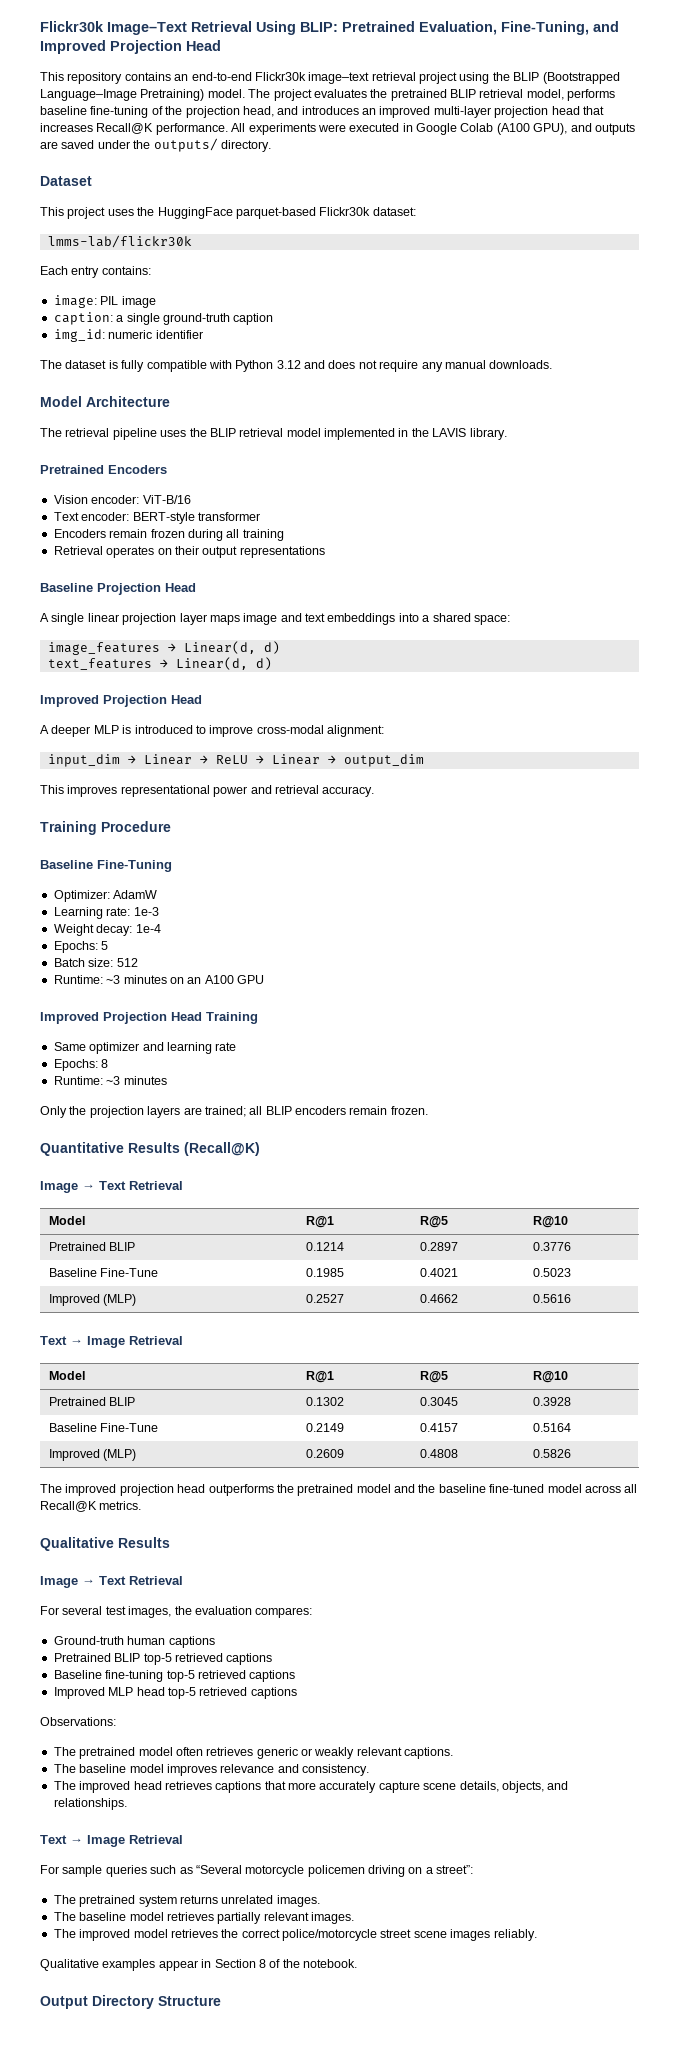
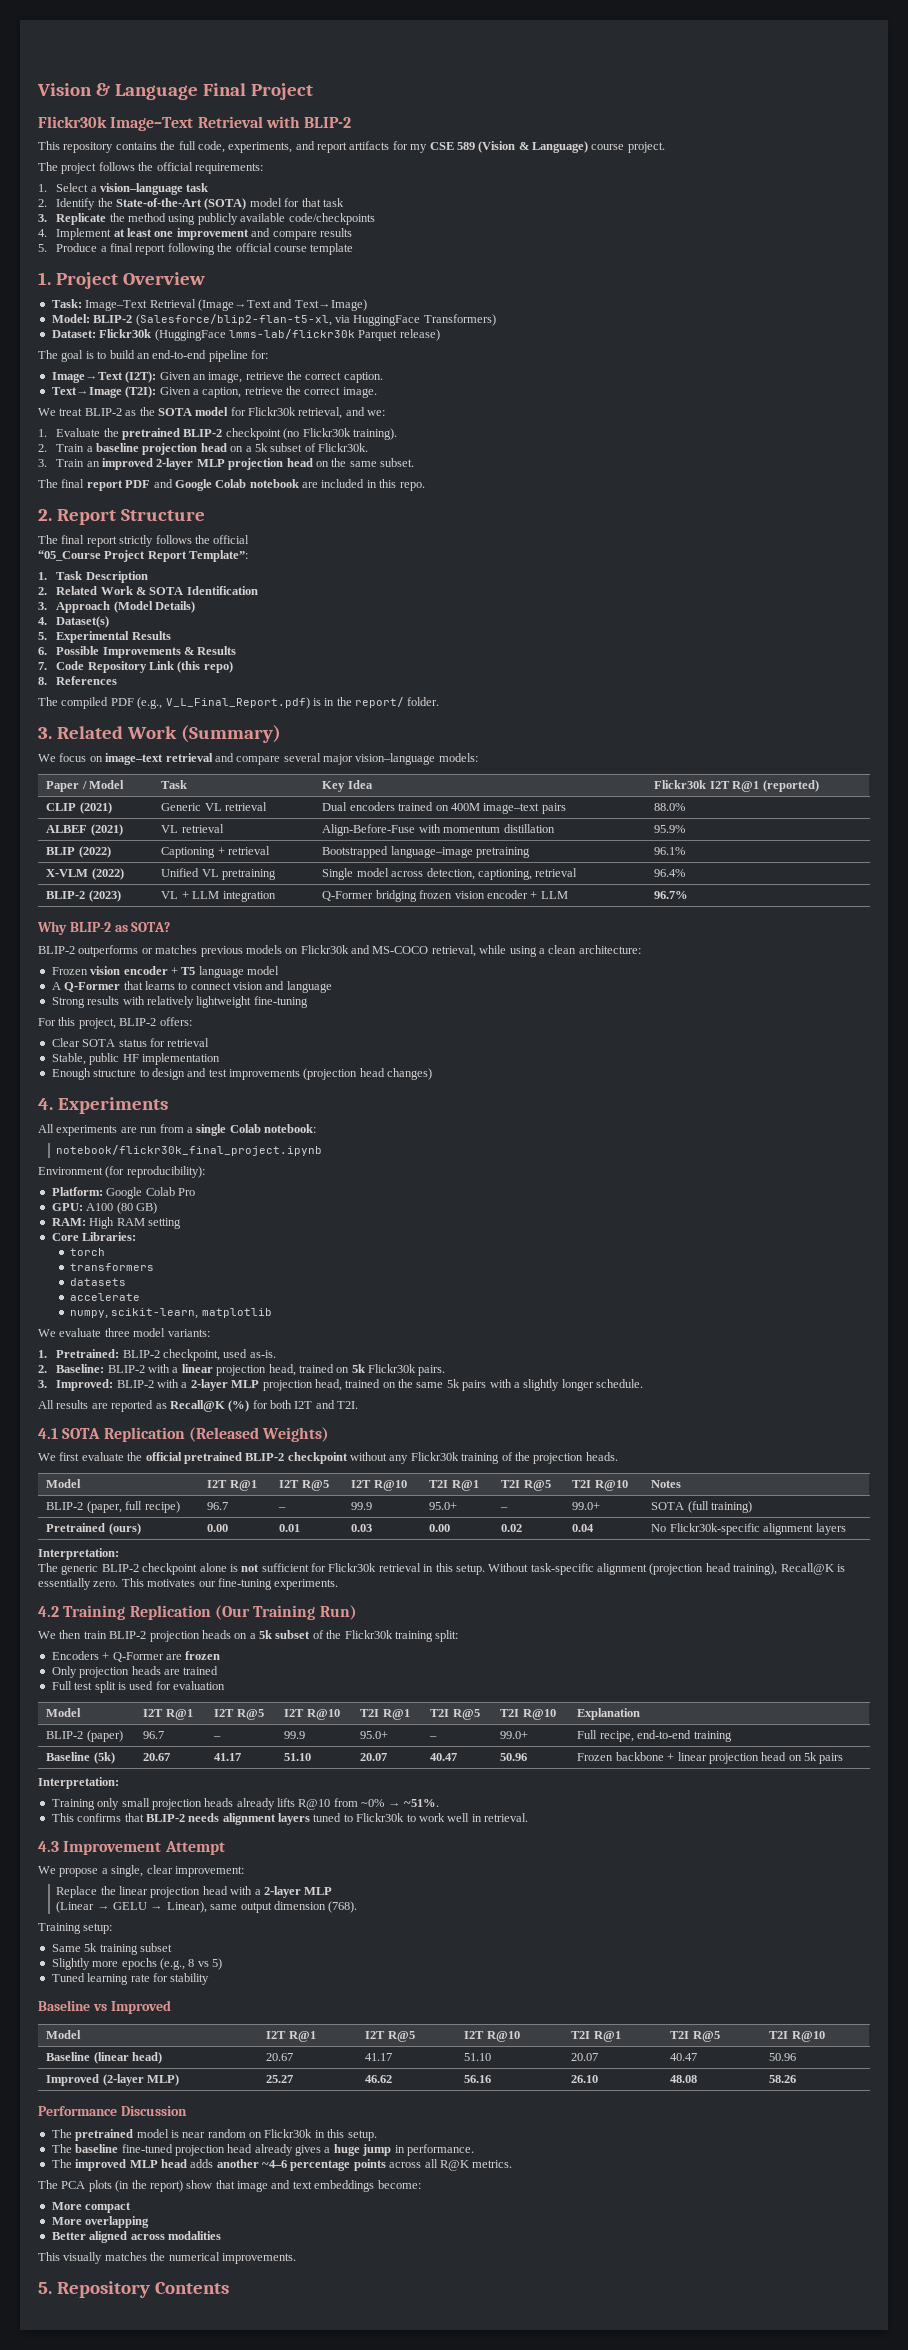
[40,21,619,35] [40,40,221,54] [40,72,620,84] [40,89,616,101] [40,106,604,118] [40,123,635,135] [40,138,271,152] [40,176,92,186] [40,207,416,219] [47,235,192,248] [40,266,151,278] [53,295,156,308] [53,312,274,325] [53,329,203,342] [40,360,553,372] [40,396,170,407] [40,428,507,440] [40,465,167,474] [53,495,191,504] [53,512,260,524] [53,529,284,541] [53,546,325,558] [40,583,196,595] [40,613,510,625] [47,641,280,655] [47,657,272,670] [40,695,202,707] [40,725,384,737] [47,754,424,767] [40,785,375,797] [40,821,171,835] [40,860,172,872] [53,890,158,902] [53,907,159,919] [53,924,161,936] [53,941,109,953] [53,958,138,967] [53,975,264,984] [40,1012,258,1024] [53,1042,237,1054] [53,1059,109,1071] [53,1076,167,1085] [40,1106,428,1118] [40,1142,260,1156] [40,1181,183,1193] [48,1216,85,1225] [305,1216,334,1228] [419,1216,448,1228] [532,1216,568,1228] [48,1242,136,1251] [305,1242,344,1251] [419,1242,458,1251] [532,1242,571,1251] [48,1268,159,1277] [305,1268,344,1277] [419,1268,458,1277] [532,1268,571,1277] [48,1294,137,1306] [305,1294,344,1303] [419,1294,458,1303] [532,1294,571,1303] [40,1336,183,1348] [48,1371,85,1380] [305,1371,334,1383] [419,1371,448,1383] [532,1371,568,1383] [48,1397,136,1406] [305,1397,344,1406] [419,1397,458,1406] [532,1397,571,1406] [48,1423,159,1432] [305,1423,344,1432] [419,1423,458,1432] [532,1423,571,1432] [48,1449,137,1461] [305,1449,344,1458] [419,1449,458,1458] [532,1449,571,1458] [40,1484,638,1496] [40,1501,142,1512] [40,1537,170,1551] [40,1576,183,1588] [40,1606,313,1618] [53,1636,215,1648] [53,1653,273,1665] [53,1670,296,1682] [53,1687,297,1699] [40,1717,116,1726] [53,1747,454,1759] [53,1764,369,1776] [53,1781,569,1793] [53,1798,127,1810] [40,1835,183,1847] [40,1865,474,1877] [53,1895,320,1907] [53,1912,354,1924] [53,1929,537,1941] [40,1959,357,1971] [40,1995,221,2009] Flickr30k Image–Text Retrieval Using BLIP: Pretrained Evaluation, Fine-Tuning, and Improved Projection Head // This repository contains an end-to-end Flickr30k image–text retrieval project using the BLIP (Bootstrapped Language–Image Pretraining) model. The project evaluates the pretrained BLIP retrieval model, performs baseline fine-tuning of the projection head, and introduces an improved multi-layer projection head that increases Recall@K performance. All experiments were executed in Google Colab (A100 GPU), and outputs are saved under the outputs/ directory. // Dataset // This project uses the HuggingFace parquet-based Flickr30k dataset: // lmms-lab/flickr30k // Each entry contains: // image: PIL image // caption: a single ground-truth caption // img_id: numeric identifier // The dataset is fully compatible with Python 3.12 and does not require any manual downloads. // Model Architecture // The retrieval pipeline uses the BLIP retrieval model implemented in the LAVIS library. // Pretrained Encoders // Vision encoder: ViT-B/16 // Text encoder: BERT-style transformer // Encoders remain frozen during all training // Retrieval operates on their output representations // Baseline Projection Head // A single linear projection layer maps image and text embeddings into a shared space: // image_features → Linear(d, d) // text_features → Linear(d, d) // Improved Projection Head // A deeper MLP is introduced to improve cross-modal alignment: // input_dim → Linear → ReLU → Linear → output_dim // This improves representational power and retrieval accuracy. // Training Procedure // Baseline Fine-Tuning // Optimizer: AdamW // Learning rate: 1e-3 // Weight decay: 1e-4 // Epochs: 5 // Batch size: 512 // Runtime: ~3 minutes on an A100 GPU // Improved Projection Head Training // Same optimizer and learning rate // Epochs: 8 // Runtime: ~3 minutes // Only the projection layers are trained; all BLIP encoders remain frozen. // Quantitative Results (Recall@K) // Image → Text Retrieval // Model | R@1 | R@5 | R@10 // Pretrained BLIP | 0.1214 | 0.2897 | 0.3776 // Baseline Fine-Tune | 0.1985 | 0.4021 | 0.5023 // Improved (MLP) | 0.2527 | 0.4662 | 0.5616 // Text → Image Retrieval // Model | R@1 | R@5 | R@10 // Pretrained BLIP | 0.1302 | 0.3045 | 0.3928 // Baseline Fine-Tune | 0.2149 | 0.4157 | 0.5164 // Improved (MLP) | 0.2609 | 0.4808 | 0.5826 // The improved projection head outperforms the pretrained model and the baseline fine-tuned model across all Recall@K metrics. // Qualitative Results // Image → Text Retrieval // For several test images, the evaluation compares: // Ground-truth human captions // Pretrained BLIP top-5 retrieved captions // Baseline fine-tuning top-5 retrieved captions // Improved MLP head top-5 retrieved captions // Observations: // The pretrained model often retrieves generic or weakly relevant captions. // The baseline model improves relevance and consistency. // The improved head retrieves captions that more accurately capture scene details, objects, and relationships. // Text → Image Retrieval // For sample queries such as “Several motorcycle policemen driving on a street”: // The pretrained system returns unrelated images. // The baseline model retrieves partially relevant images. // The improved model retrieves the correct police/motorcycle street scene images reliably. // Qualitative examples appear in Section 8 of the notebook. // Output Directory Structure -> [37,83,313,100] [38,116,352,131] [38,141,665,153] [38,162,263,174] [38,183,209,195] [38,198,344,210] [38,213,375,225] [38,228,352,240] [38,243,354,255] [38,272,205,289] [51,299,367,311] [51,314,496,326] [51,329,440,341] [38,350,268,362] [51,371,383,383] [51,386,377,398] [38,407,386,419] [38,428,397,440] [38,443,369,455] [38,458,415,470] [38,479,425,491] [38,509,205,525] [38,535,250,547] [38,550,249,562] [38,571,148,583] [38,586,258,595] [38,601,196,613] [38,616,110,628] [38,631,171,643] [38,646,237,658] [38,661,233,673] [38,676,118,685] [38,697,440,709] [38,725,281,743] [38,753,478,765] [46,780,125,792] [161,780,188,789] [322,780,373,792] [654,780,819,792] [46,802,112,814] [161,802,268,811] [322,802,566,814] [654,803,686,811] [46,824,123,836] [161,824,224,833] [322,824,555,836] [654,825,686,833] [46,846,111,858] [161,846,271,858] [322,846,531,858] [654,847,686,855] [46,868,124,880] [161,868,277,880] [322,868,578,880] [654,869,686,877] [46,890,121,902] [161,891,276,902] [322,890,568,902] [654,891,689,899] [37,921,171,935] [38,945,641,957] [51,966,279,978] [51,981,332,993] [51,996,308,1008] [38,1017,192,1029] [51,1038,210,1047] [51,1053,220,1065] [51,1068,433,1080] [38,1097,168,1114] [38,1124,316,1136] [56,1145,323,1156] [38,1166,205,1178] [51,1187,195,1199] [51,1202,157,1214] [51,1217,181,1229] [51,1232,137,1241] [70,1248,106,1256] [70,1263,155,1271] [70,1278,127,1286] [70,1293,141,1301] [70,1308,272,1319] [38,1328,210,1337] [38,1349,276,1361] [38,1364,446,1376] [38,1379,644,1391] [38,1400,359,1412] [38,1427,330,1442] [38,1452,618,1464] [46,1479,82,1488] [207,1480,257,1491] [279,1480,329,1491] [351,1480,407,1491] [429,1480,479,1491] [501,1480,551,1491] [572,1480,628,1491] [651,1480,682,1488] [46,1501,180,1513] [207,1502,229,1510] [278,1507,287,1510] [351,1502,373,1510] [429,1502,458,1510] [500,1507,509,1510] [572,1502,601,1510] [651,1501,753,1513] [46,1523,141,1535] [207,1524,229,1532] [279,1524,301,1532] [351,1524,373,1532] [429,1524,451,1532] [501,1524,523,1532] [572,1524,595,1532] [651,1523,846,1535] [38,1548,119,1560] [38,1563,845,1575] [38,1578,339,1590] [38,1605,357,1620] [38,1630,459,1642] [51,1651,221,1662] [51,1666,219,1678] [51,1681,225,1693] [46,1708,82,1717] [143,1709,193,1720] [214,1709,264,1720] [284,1709,340,1720] [360,1709,410,1720] [430,1709,480,1720] [500,1709,556,1720] [577,1708,641,1720] [46,1730,123,1742] [143,1731,165,1739] [213,1736,222,1739] [284,1731,306,1739] [360,1731,389,1739] [429,1736,438,1739] [500,1731,529,1739] [577,1730,732,1742] [46,1752,115,1764] [143,1753,171,1761] [214,1753,242,1761] [284,1753,312,1761] [360,1753,388,1761] [430,1753,458,1761] [500,1753,528,1761] [577,1752,844,1764] [38,1777,119,1789] [51,1798,439,1810] [51,1813,528,1825] [38,1841,225,1855] [38,1865,244,1877] [56,1886,333,1898] [56,1901,358,1913] [38,1923,113,1934] [51,1943,172,1955] [51,1958,222,1970] [51,1973,210,1985] [38,2000,171,2014] [46,2030,82,2039] [266,2031,316,2042] [365,2031,415,2042] [464,2031,520,2042] [571,2031,621,2042] [670,2031,720,2042] [769,2031,825,2042] [46,2052,163,2064] [266,2053,294,2061] [365,2053,393,2061] [464,2053,492,2061] [571,2053,599,2061] [670,2053,698,2061] [769,2053,797,2061] [46,2074,180,2086] [266,2075,294,2083] [365,2075,393,2083] [464,2075,492,2083] [571,2075,599,2083] [670,2075,698,2083] [769,2075,797,2083] [38,2106,187,2116] [51,2129,377,2141] [51,2144,474,2156] [51,2159,513,2171] [38,2180,421,2192] [51,2202,132,2213] [51,2216,150,2228] [51,2231,221,2243] [38,2252,296,2264] [38,2281,229,2298] Vision & Language Final Project // Flickr30k Image–Text Retrieval with BLIP-2 // This repository contains the full code, experiments, and report artifacts for my CSE 589 (Vision & Language) course project. // The project follows the official requirements: // 1. Select a vision–language task // 2. Identify the State-of-the-Art (SOTA) model for that task // 3. Replicate the method using publicly available code/checkpoints // 4. Implement at least one improvement and compare results // 5. Produce a final report following the official course template // 1. Project Overview // Task: Image–Text Retrieval (Image→Text and Text→Image) // Model: BLIP-2 (Salesforce/blip2-flan-t5-xl, via HuggingFace Transformers) // Dataset: Flickr30k (HuggingFace lmms-lab/flickr30k Parquet release) // The goal is to build an end-to-end pipeline for: // Image→Text (I2T): Given an image, retrieve the correct caption. // Text→Image (T2I): Given a caption, retrieve the correct image. // We treat BLIP-2 as the SOTA model for Flickr30k retrieval, and we: // 1. Evaluate the pretrained BLIP-2 checkpoint (no Flickr30k training). // 2. Train a baseline projection head on a 5k subset of Flickr30k. // 3. Train an improved 2-layer MLP projection head on the same subset. // The final report PDF and Google Colab notebook are included in this repo. // 2. Report Structure // The final report strictly follows the official // “05_Course Project Report Template”: // 1. Task Description // 2. Related Work & SOTA Identification // 3. Approach (Model Details) // 4. Dataset(s) // 5. Experimental Results // 6. Possible Improvements & Results // 7. Code Repository Link (this repo) // 8. References // The compiled PDF (e.g., V_L_Final_Report.pdf) is in the report/ folder. // 3. Related Work (Summary) // We focus on image–text retrieval and compare several major vision–language models: // Paper / Model | Task | Key Idea | Flickr30k I2T R@1 (reported) // CLIP (2021) | Generic VL retrieval | Dual encoders trained on 400M image–text pairs | 88.0% // ALBEF (2021) | VL retrieval | Align-Before-Fuse with momentum distillation | 95.9% // BLIP (2022) | Captioning + retrieval | Bootstrapped language–image pretraining | 96.1% // X-VLM (2022) | Unified VL pretraining | Single model across detection, captioning, retrieval | 96.4% // BLIP-2 (2023) | VL + LLM integration | Q-Former bridging frozen vision encoder + LLM | 96.7% // Why BLIP-2 as SOTA? // BLIP-2 outperforms or matches previous models on Flickr30k and MS-COCO retrieval, while using a clean architecture: // Frozen vision encoder + T5 language model // A Q-Former that learns to connect vision and language // Strong results with relatively lightweight fine-tuning // For this project, BLIP-2 offers: // Clear SOTA status for retrieval // Stable, public HF implementation // Enough structure to design and test improvements (projection head changes) // 4. Experiments // All experiments are run from a single Colab notebook: // notebook/flickr30k_final_project.ipynb // Environment (for reproducibility): // Platform: Google Colab Pro // GPU: A100 (80 GB) // RAM: High RAM setting // Core Libraries: // torch // transformers // datasets // accelerate // numpy, scikit-learn, matplotlib // We evaluate three model variants: // 1. Pretrained: BLIP-2 checkpoint, used as-is. // 2. Baseline: BLIP-2 with a linear projection head, trained on 5k Flickr30k pairs. // 3. Improved: BLIP-2 with a 2-layer MLP projection head, trained on the same 5k pairs with a slightly longer schedule. // All results are reported as Recall@K (%) for both I2T and T2I. // 4.1 SOTA Replication (Released Weights) // We first evaluate the official pretrained BLIP-2 checkpoint without any Flickr30k training of the projection heads. // Model | I2T R@1 | I2T R@5 | I2T R@10 | T2I R@1 | T2I R@5 | T2I R@10 | Notes // BLIP-2 (paper, full recipe) | 96.7 | – | 99.9 | 95.0+ | – | 99.0+ | SOTA (full training) // Pretrained (ours) | 0.00 | 0.01 | 0.03 | 0.00 | 0.02 | 0.04 | No Flickr30k-specific alignment layers // Interpretation: // The generic BLIP-2 checkpoint alone is not sufficient for Flickr30k retrieval in this setup. Without task-specific alignment (projection head training), Recall@K is essentially zero. This motivates our fine-tuning experiments. // 4.2 Training Replication (Our Training Run) // We then train BLIP-2 projection heads on a 5k subset of the Flickr30k training split: // Encoders + Q-Former are frozen // Only projection heads are trained // Full test split is used for evaluation // Model | I2T R@1 | I2T R@5 | I2T R@10 | T2I R@1 | T2I R@5 | T2I R@10 | Explanation // BLIP-2 (paper) | 96.7 | – | 99.9 | 95.0+ | – | 99.0+ | Full recipe, end-to-end training // Baseline (5k) | 20.67 | 41.17 | 51.10 | 20.07 | 40.47 | 50.96 | Frozen backbone + linear projection head on 5k pairs // Interpretation: // Training only small projection heads already lifts R@10 from ~0% → ~51%. // This confirms that BLIP-2 needs alignment layers tuned to Flickr30k to work well in retrieval. // 4.3 Improvement Attempt // We propose a single, clear improvement: // Replace the linear projection head with a 2-layer MLP // (Linear → GELU → Linear), same output dimension (768). // Training setup: // Same 5k training subset // Slightly more epochs (e.g., 8 vs 5) // Tuned learning rate for stability // Baseline vs Improved // Model | I2T R@1 | I2T R@5 | I2T R@10 | T2I R@1 | T2I R@5 | T2I R@10 // Baseline (linear head) | 20.67 | 41.17 | 51.10 | 20.07 | 40.47 | 50.96 // Improved (2-layer MLP) | 25.27 | 46.62 | 56.16 | 26.10 | 48.08 | 58.26 // Performance Discussion // The pretrained model is near random on Flickr30k in this setup. // The baseline fine-tuned projection head already gives a huge jump in performance. // The improved MLP head adds another ~4–6 percentage points across all R@K metrics. // The PCA plots (in the report) show that image and text embeddings become: // More compact // More overlapping // Better aligned across modalities // This visually matches the numerical improvements. // 5. Repository Contents

